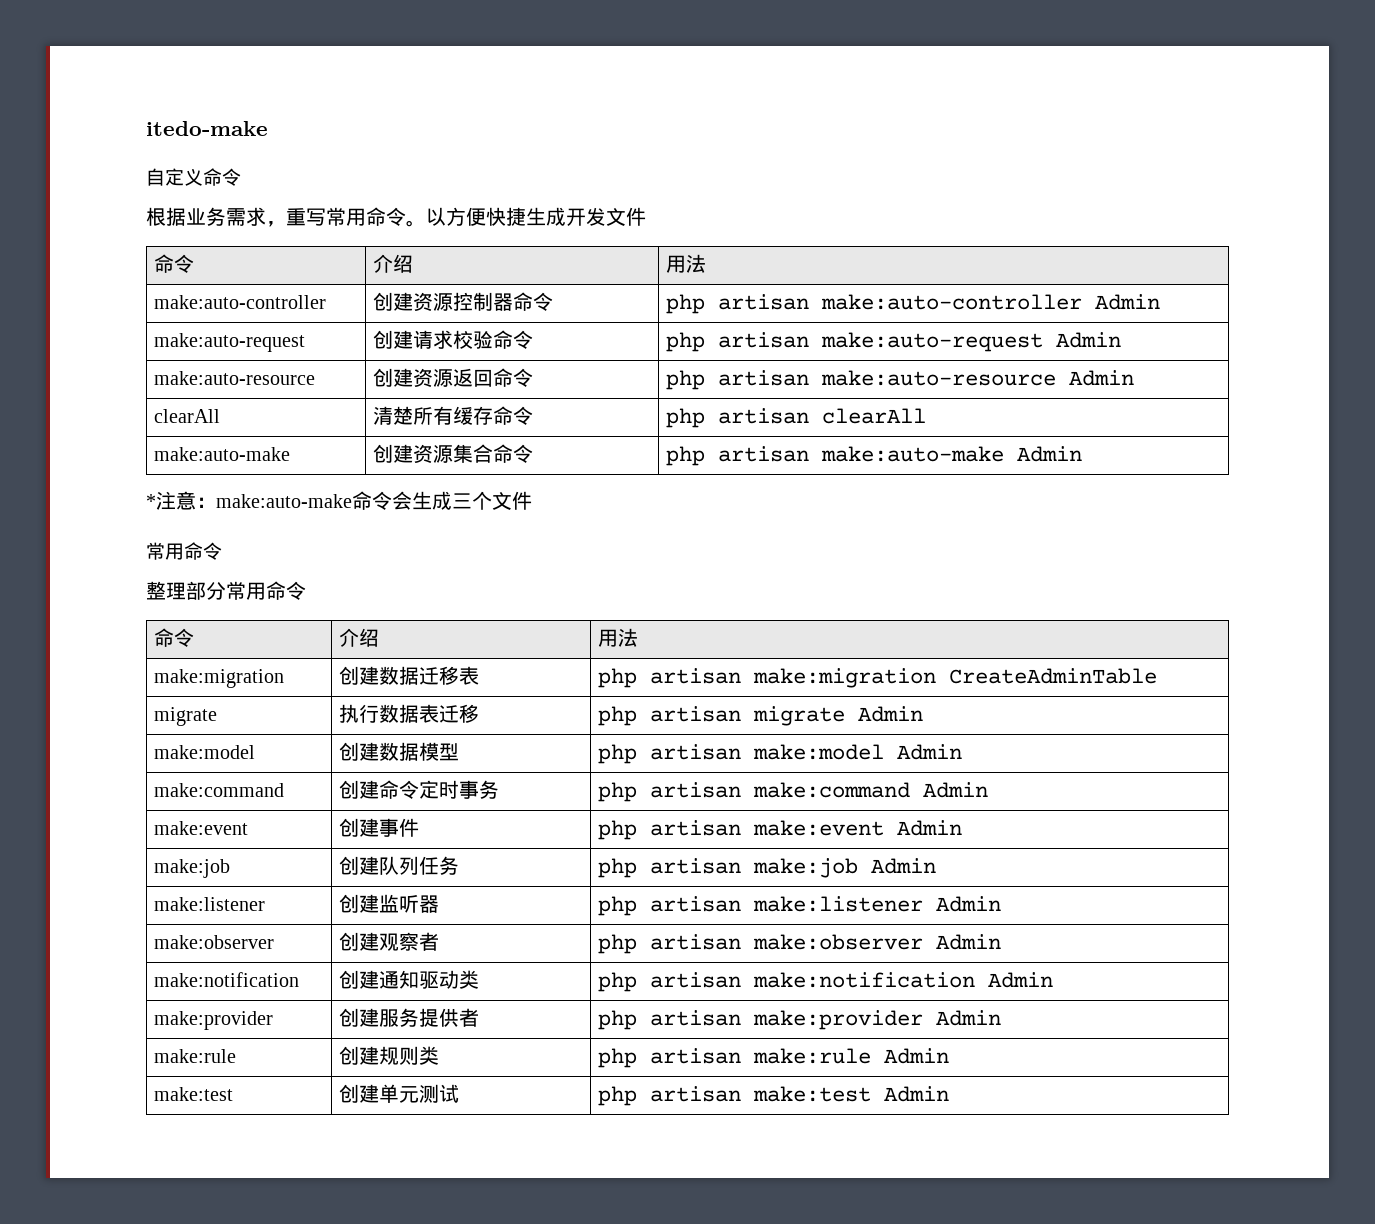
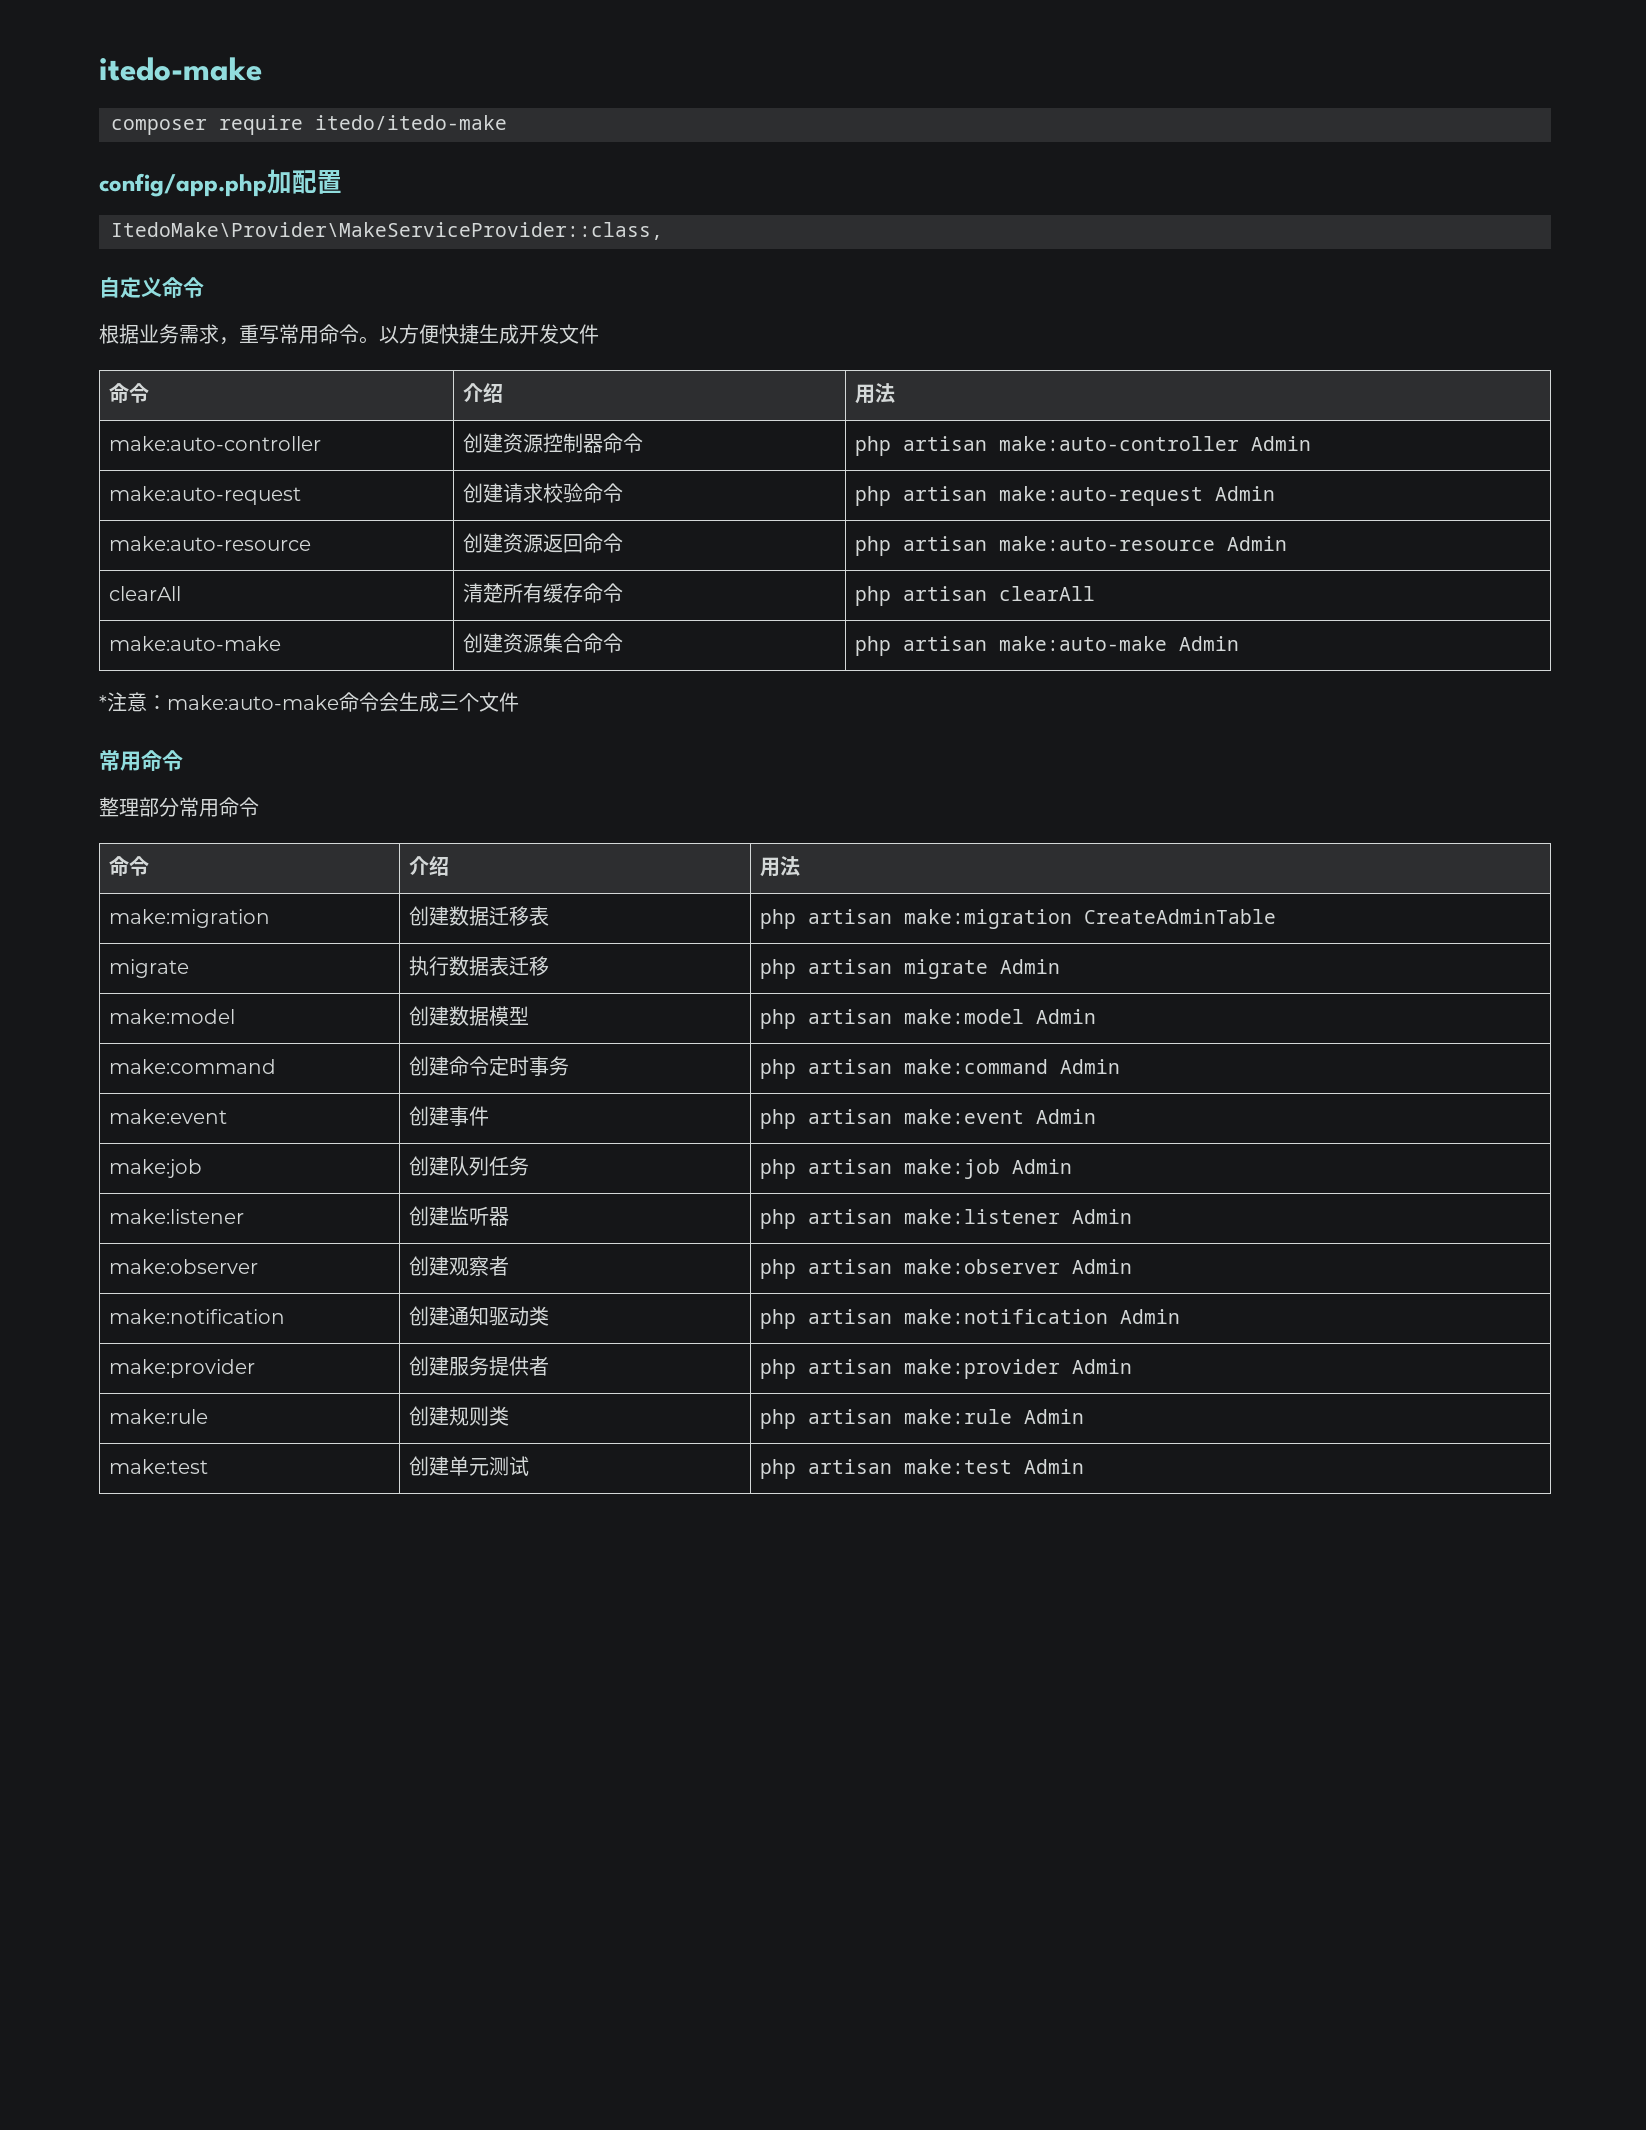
(268, 128) none -> [111,115,507,135] [99,169,342,197] [111,222,663,240] // composer require itedo/itedo-make // config/app.php加配置 // ItedoMake\Provider\MakeServiceProvider::class,

